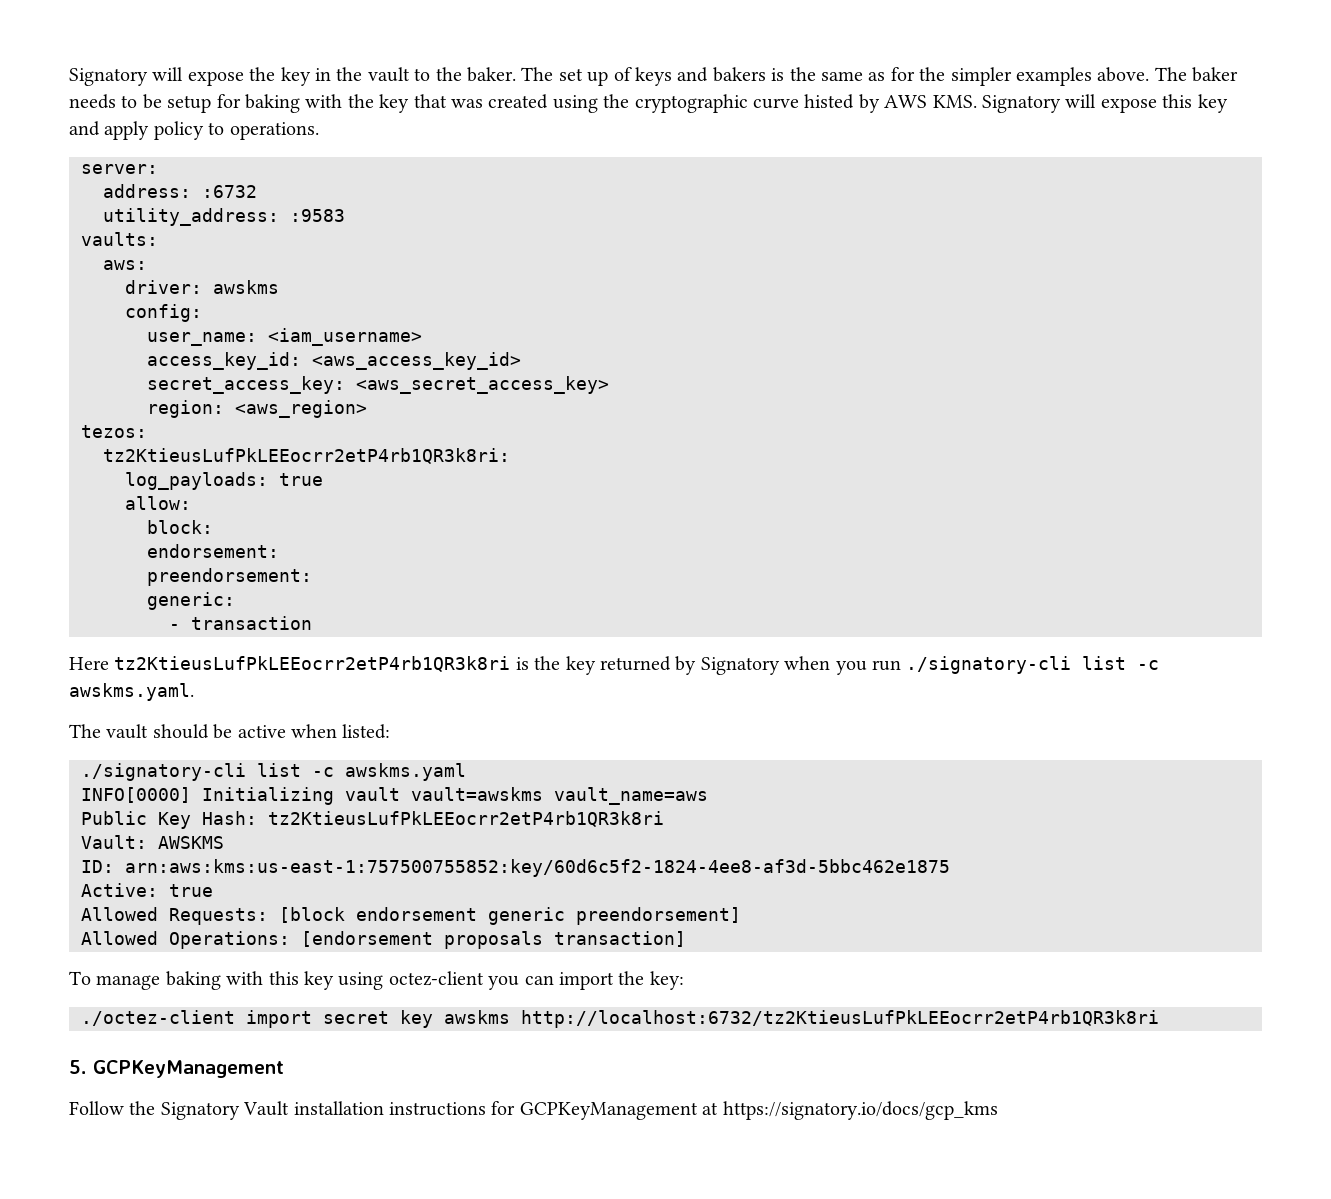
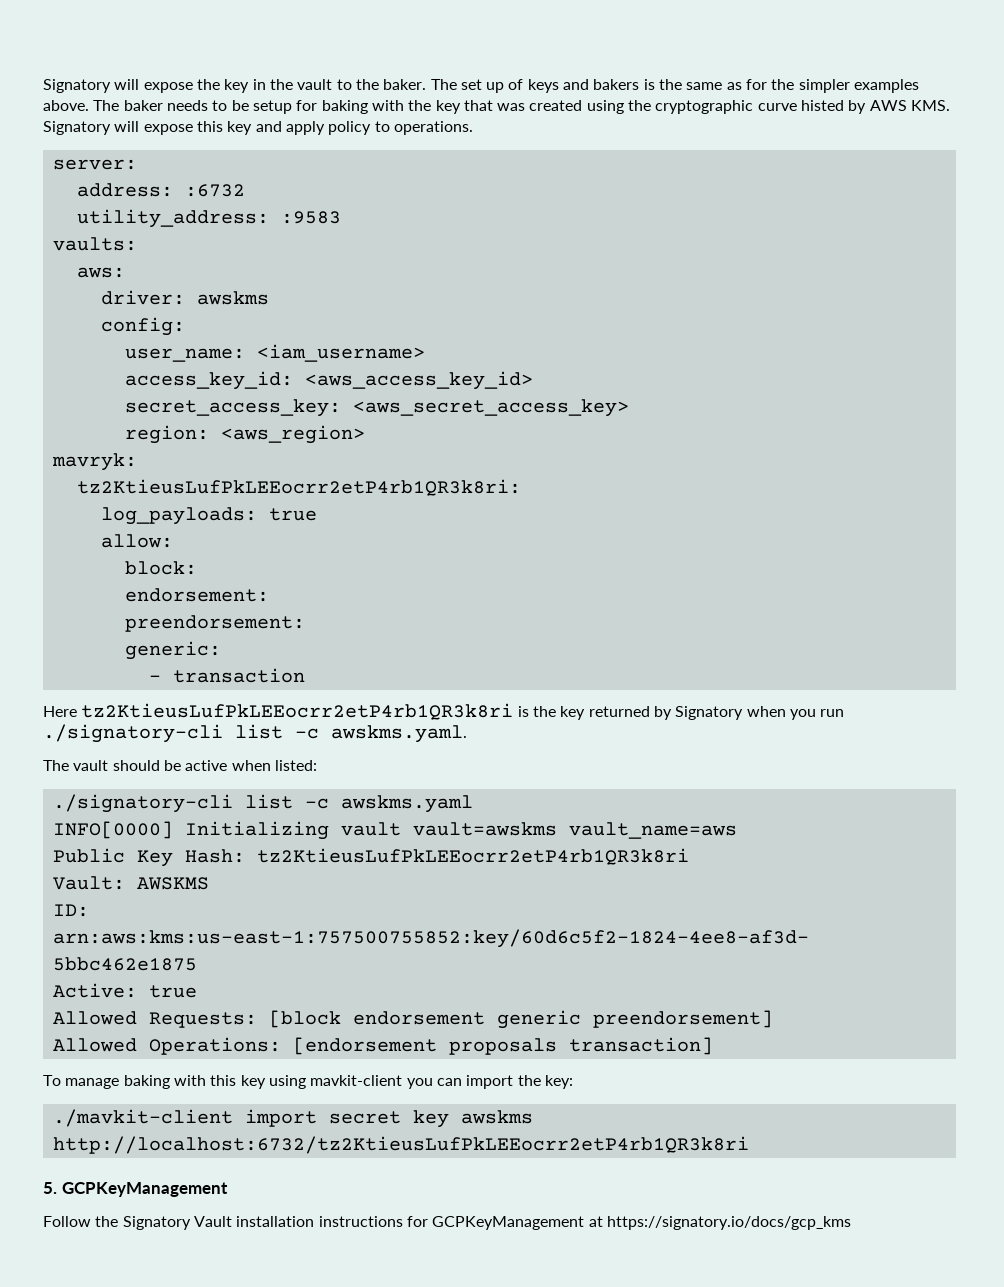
[81,425,147,438] tezos: -> [51,453,137,471] mavryk:
[388,971,484,986] octez-client -> [310,1075,403,1086] mavkit-client
[81,1010,235,1026] ./octez-client -> [52,1109,233,1127] ./mavkit-client

